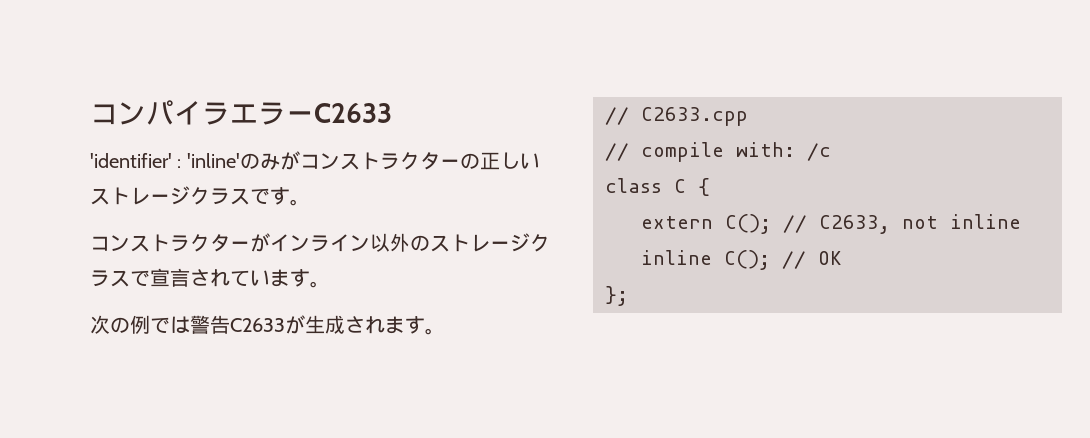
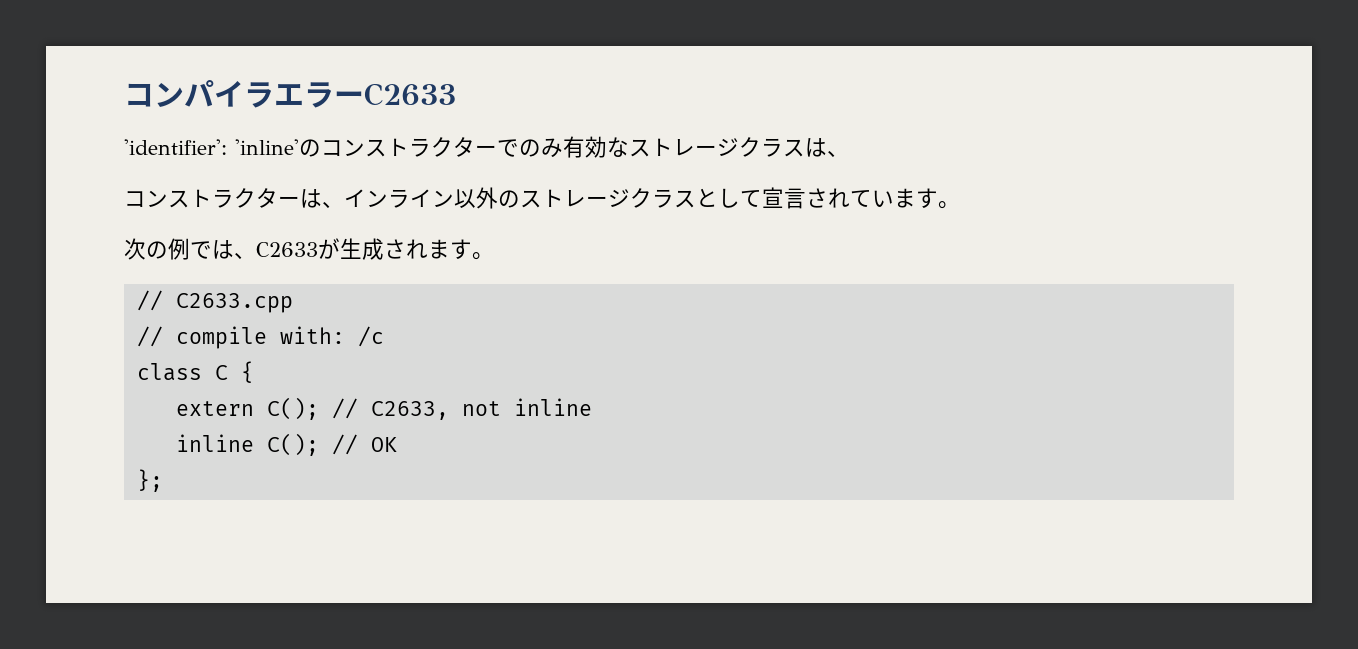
[90,151,540,170] [90,186,310,206] [90,233,270,252] 'identifier' : 'inline'のみがコンストラクターの正しいストレージクラスです。 // コンストラクターが -> [124,136,849,158] [124,188,344,208] 'identifier': 'inline'のコンストラクターでのみ有効なストレージクラスは、 // コンストラクターは、
[130,270,150,287] で -> [696,188,762,208] として
[190,315,230,334] 警告 -> [234,252,256,259] 、

